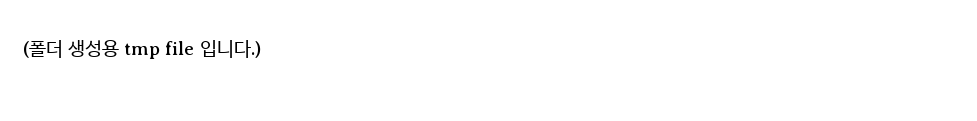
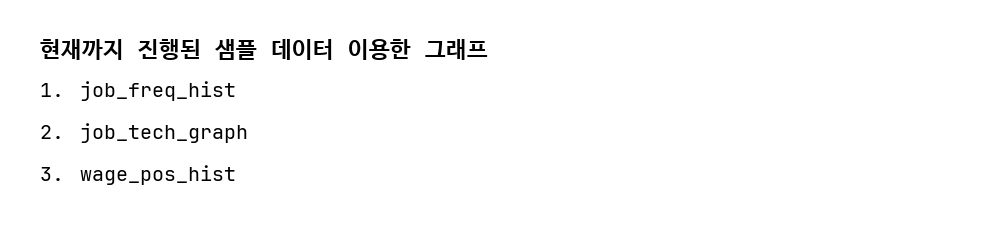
[23,40,261,59] (폴더 생성용 tmp file 입니다.) -> [40,39,488,60] [40,81,236,101] [40,123,248,143] [40,165,236,185] 현재까지 진행된 샘플 데이터 이용한 그래프 // 1. job_freq_hist // 2. job_tech_graph // 3. wage_pos_hist

